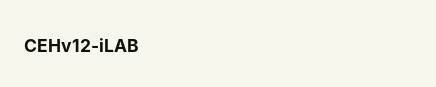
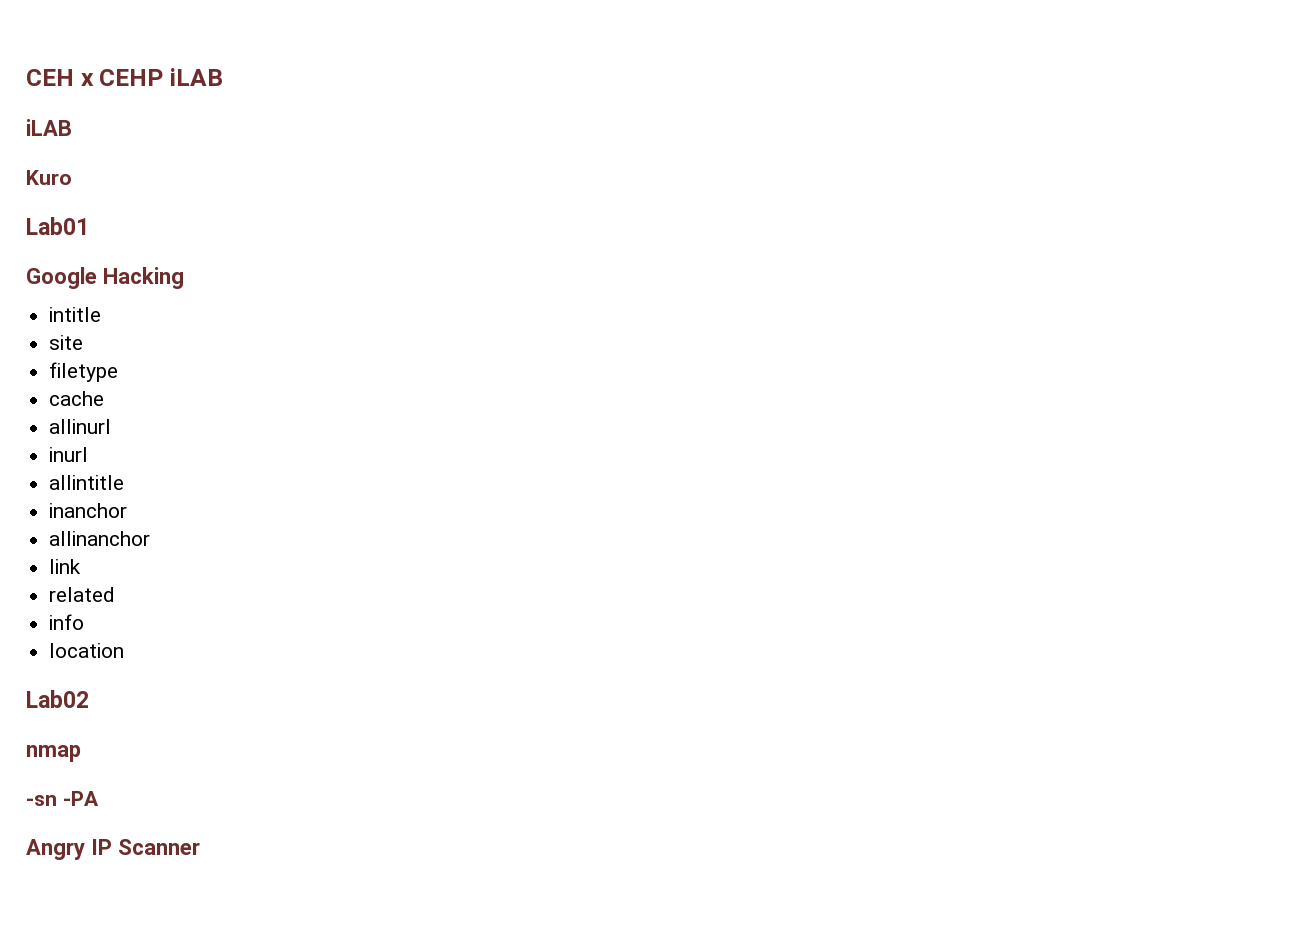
[24,38,139,52] CEHv12-iLAB -> [26,68,223,86] [26,119,72,136] [26,170,72,185] [26,217,89,235] [26,267,184,289] [49,307,102,322] [49,335,84,350] [49,362,119,382] [49,391,105,406] [49,419,112,434] [49,447,89,462] [49,475,125,490] [49,503,128,518] [49,531,151,546] [49,559,82,574] [49,587,116,602] [49,614,85,630] [49,643,125,658] [26,690,89,708] [26,745,81,762] [26,791,99,806] [26,839,200,860] CEH x CEHP iLAB // iLAB // Kuro // Lab01 // Google Hacking // intitle // site // filetype // cache // allinurl // inurl // allintitle // inanchor // allinanchor // link // related // info // location // Lab02 // nmap // -sn -PA // Angry IP Scanner

